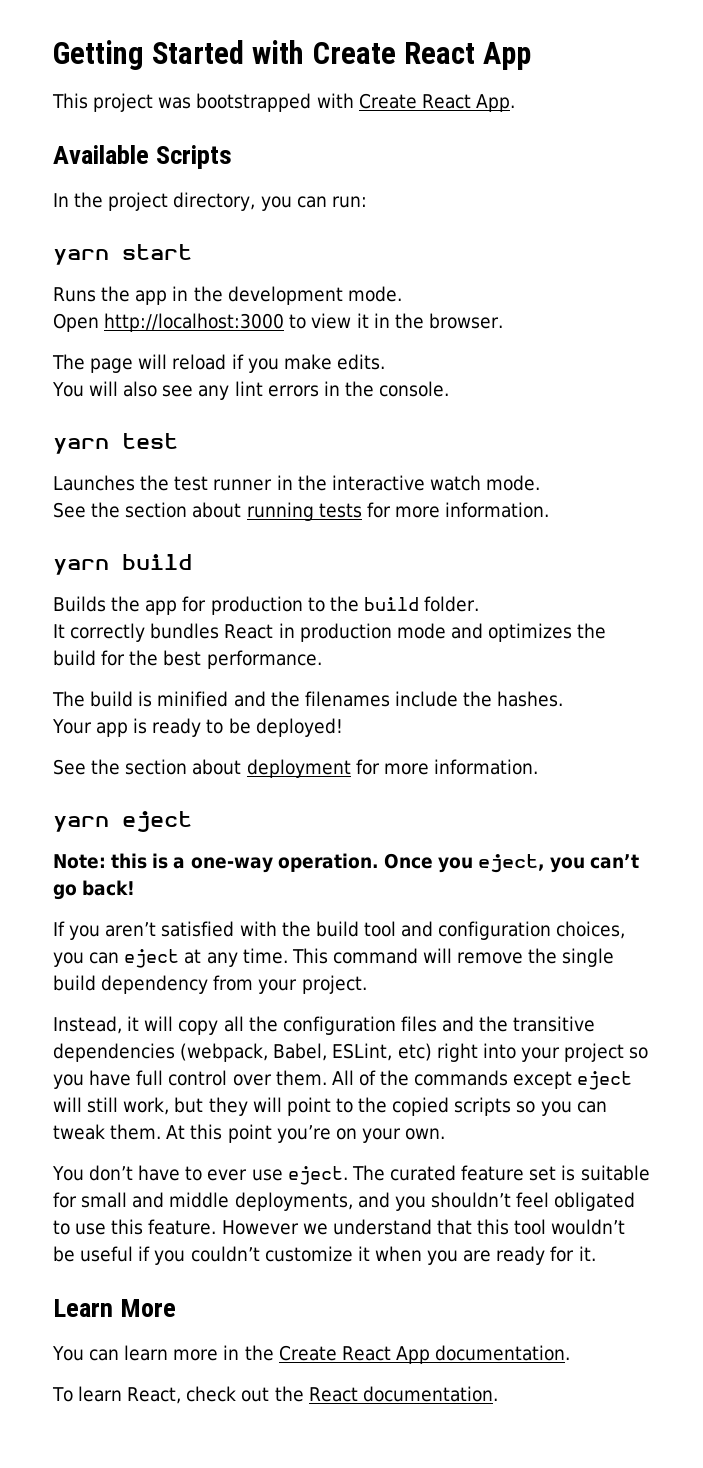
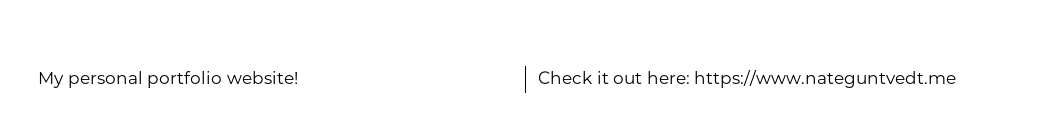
[53,40,532,70] [52,93,515,112] [53,145,233,169] [53,192,367,211] [53,244,192,265] [53,286,402,305] [53,313,503,332] [52,354,385,373] [52,381,450,400] [53,433,178,454] [53,475,541,491] [53,502,550,521] [53,554,192,575] [53,596,480,615] [53,623,607,642] [53,650,322,669] [52,691,564,707] [52,718,343,737] [53,759,538,778] [53,811,192,832] [53,853,640,873] [53,880,136,900] [53,921,626,940] [53,948,615,968] [53,975,367,994] [53,1016,596,1035] [53,1043,649,1062] [53,1070,633,1090] [53,1097,607,1116] [53,1124,446,1143] [52,1165,650,1185] [53,1192,636,1211] [53,1219,626,1235] [53,1246,596,1265] [53,1299,177,1317] [52,1345,571,1364] [52,1386,498,1404] Getting Started with Create React App // This project was bootstrapped with Create React App. // Available Scripts // In the project directory, you can run: // yarn start // Runs the app in the development mode. // Open http://localhost:3000 to view it in the browser. // The page will reload if you make edits. // You will also see any lint errors in the console. // yarn test // Launches the test runner in the interactive watch mode. // See the section about running tests for more information. // yarn build // Builds the app for production to the build folder. // It correctly bundles React in production mode and optimizes the build for the best performance. // The build is minified and the filenames include the hashes. // Your app is ready to be deployed! // See the section about deployment for more information. // yarn eject // Note: this is a one-way operation. Once you eject, you can’t go back! // If you aren’t satisfied with the build tool and configuration choices, you can eject at any time. This command will remove the single build dependency from your project. // Instead, it will copy all the configuration files and the transitive dependencies (webpack, Babel, ESLint, etc) right into your project so you have full control over them. All of the commands except eject will still work, but they will point to the copied scripts so you can tweak them. At this point you’re on your own. // You don’t have to ever use eject. The curated feature set is suitable for small and middle deployments, and you shouldn’t feel obligated to use this feature. However we understand that this tool wouldn’t be useful if you couldn’t customize it when you are ready for it. // Learn More // You can learn more in the Create React App documentation. // To learn React, check out the React documentation. -> [38,71,298,88] [538,70,957,88] My personal portfolio website! // Check it out here: https://www.nateguntvedt.me

